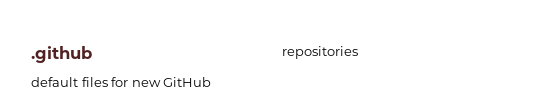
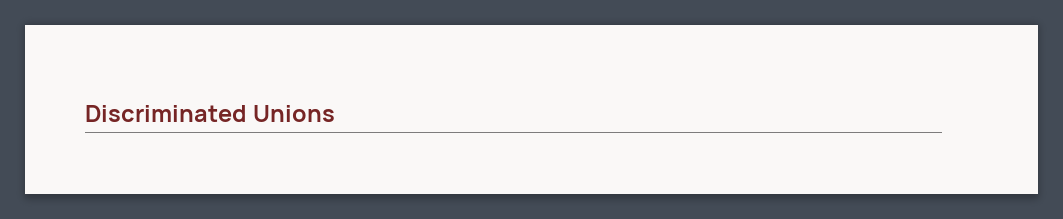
[31,46,92,63] [31,77,212,87] [282,46,358,59] .github // default files for new GitHub repositories -> [85,105,336,122] Discriminated Unions

